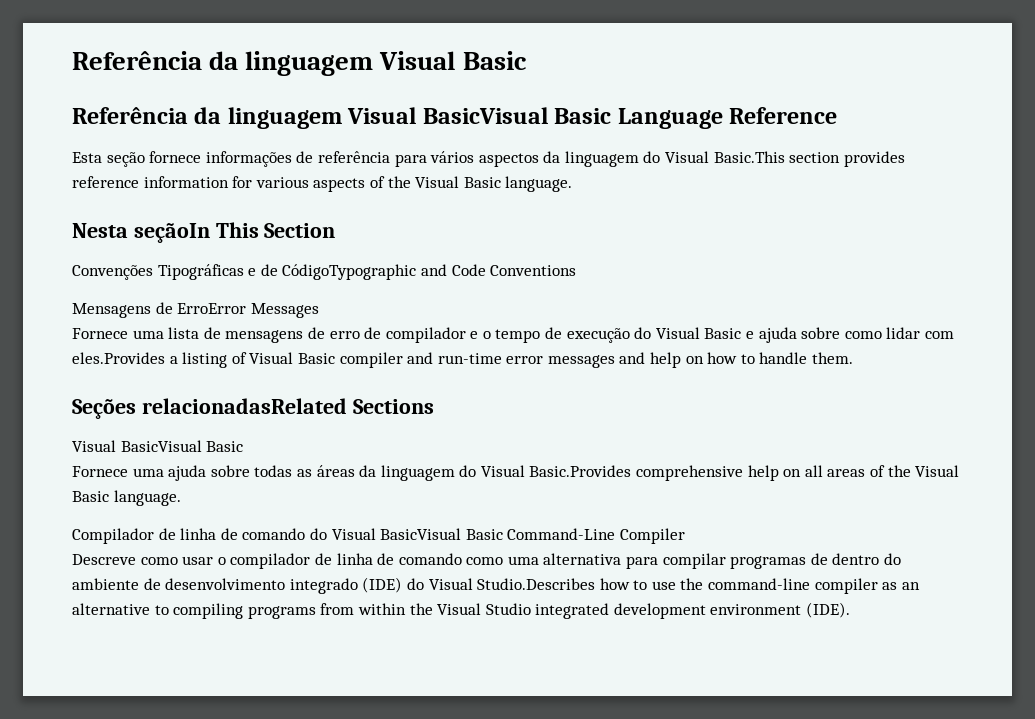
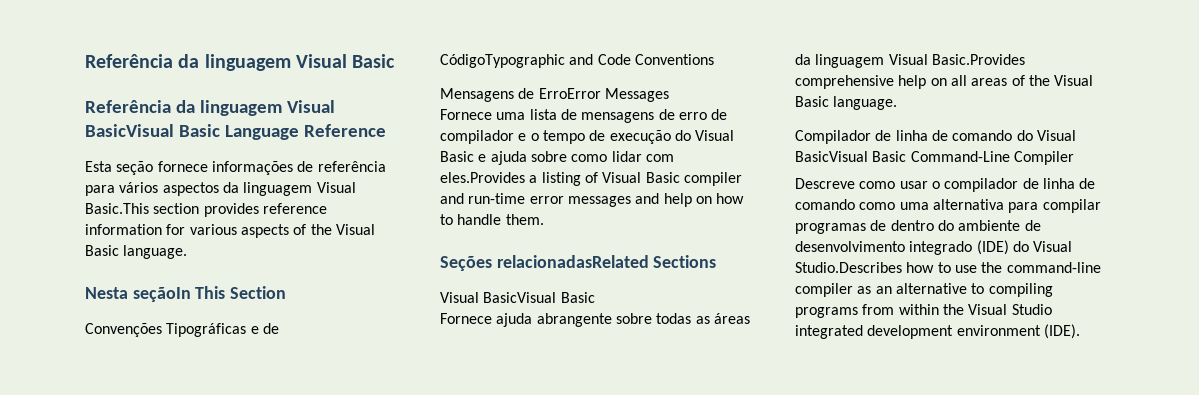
[643,151,661,163] do -> (313, 189) none
[132,465,207,481] uma ajuda -> [496,313,612,327] ajuda abrangente
[459,465,477,477] do -> (885, 61) none

